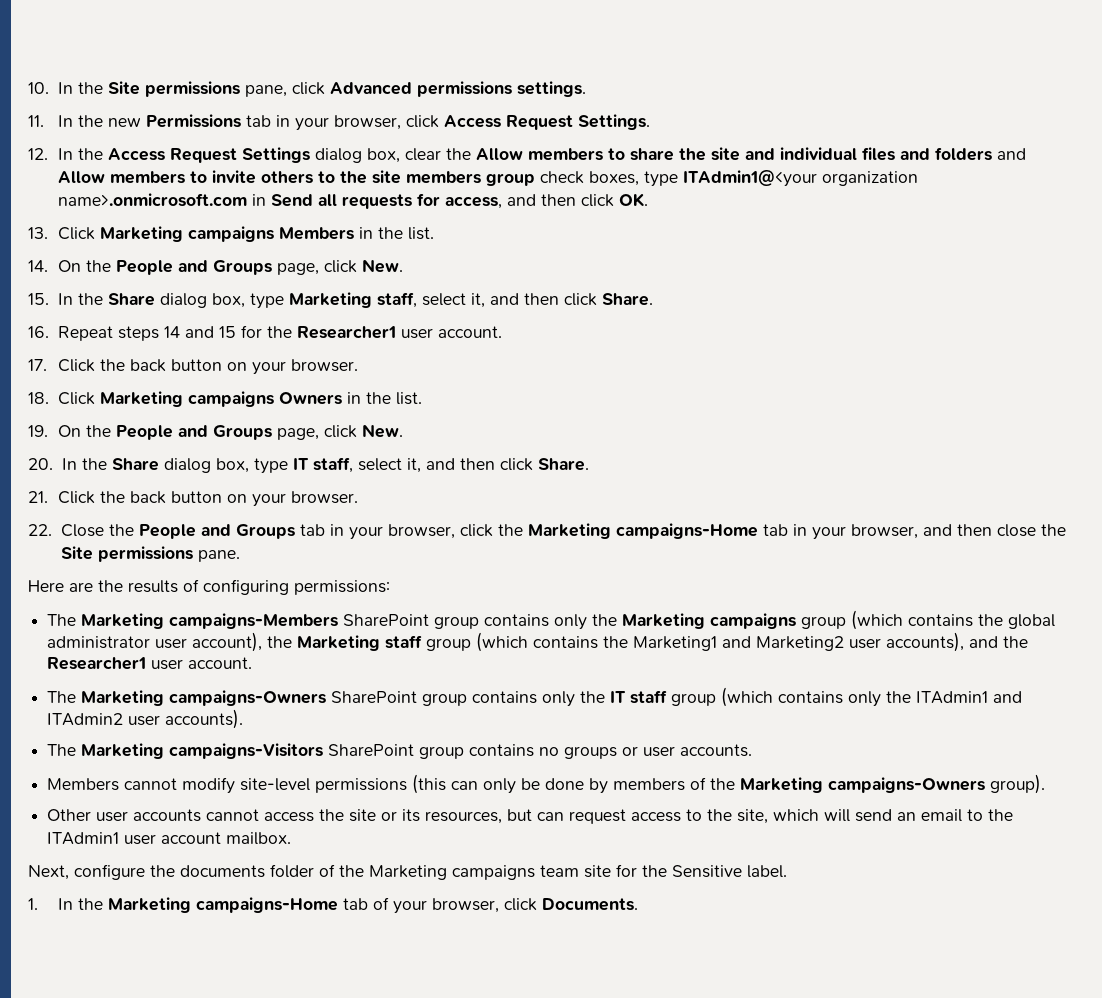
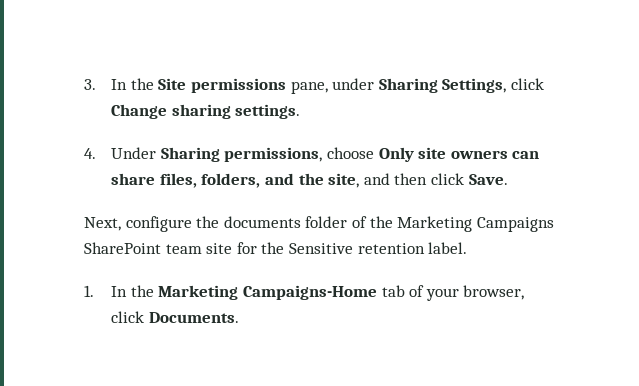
[28,82,49,94] 10. -> [84,79,96,90] 3.
[291,81,586,97] [28,114,650,131] [28,147,1026,163] [57,170,918,187] [57,193,648,209] [28,226,434,242] [28,259,403,275] [28,292,653,309] [28,325,502,341] [28,359,358,375] [28,391,422,407] [28,424,403,440] [28,457,589,474] [28,491,358,507] [28,523,1066,540] [60,546,240,562] [28,579,390,595] [47,610,1056,630] [47,632,1029,652] [47,657,253,670] [47,687,1023,707] [47,709,244,729] [47,743,753,759] [47,774,1046,794] [47,809,1014,824] [47,832,292,845] click Advanced permissions settings. // 11. In the new Permissions tab in your browser, click Access Request Settings. // 12. In the Access Request Settings dialog box, clear the Allow members to share the site and individual files and folders and Allow members to invite others to the site members group check boxes, type ITAdmin1@<your organization name>.onmicrosoft.com in Send all requests for access, and then click OK. // 13. Click Marketing campaigns Members in the list. // 14. On the People and Groups page, click New. // 15. In the Share dialog box, type Marketing staff, select it, and then click Share. // 16. Repeat steps 14 and 15 for the Researcher1 user account. // 17. Click the back button on your browser. // 18. Click Marketing campaigns Owners in the list. // 19. On the People and Groups page, click New. // 20. In the Share dialog box, type IT staff, select it, and then click Share. // 21. Click the back button on your browser. // 22. Close the People and Groups tab in your browser, click the Marketing campaigns-Home tab in your browser, and then close the Site permissions pane. // Here are the results of configuring permissions: // The Marketing campaigns-Members SharePoint group contains only the Marketing campaigns group (which contains the global administrator user account), the Marketing staff group (which contains the Marketing1 and Marketing2 user accounts), and the Researcher1 user account. // The Marketing campaigns-Owners SharePoint group contains only the IT staff group (which contains only the ITAdmin1 and ITAdmin2 user accounts). // The Marketing campaigns-Visitors SharePoint group contains no groups or user accounts. // Members cannot modify site-level permissions (this can only be done by members of the Marketing campaigns-Owners group). // Other user accounts cannot access the site or its resources, but can request access to the site, which will send an email to the ITAdmin1 user account mailbox. -> [332,78,544,93] [111,104,301,119] [84,147,540,162] [111,173,508,188] under Sharing Settings, click Change sharing settings. // 4. Under Sharing permissions, choose Only site owners can share files, folders, and the site, and then click Save.
[452,865,535,880] campaigns -> [476,217,554,232] [84,242,161,254] Campaigns SharePoint
(742, 871) none -> [357,243,425,254] retention
[195,897,338,913] campaigns-Home -> [242,285,377,300] Campaigns-Home

